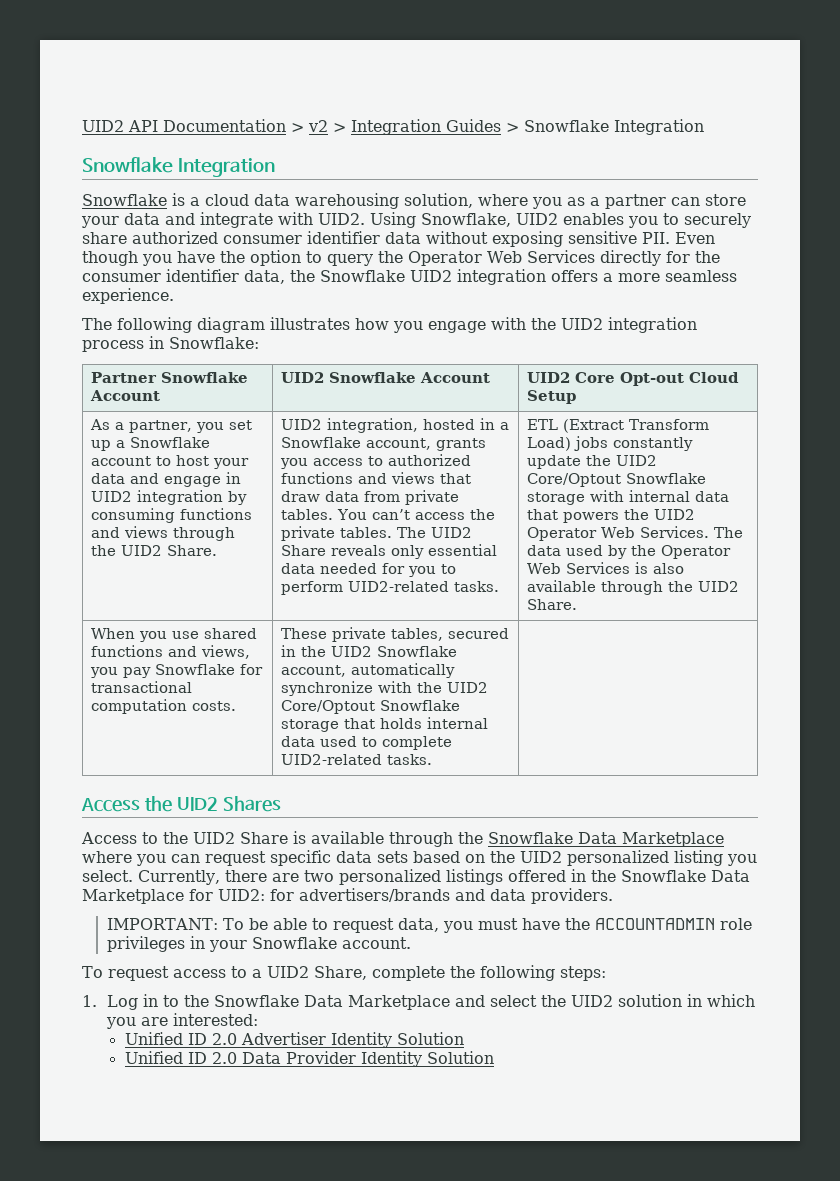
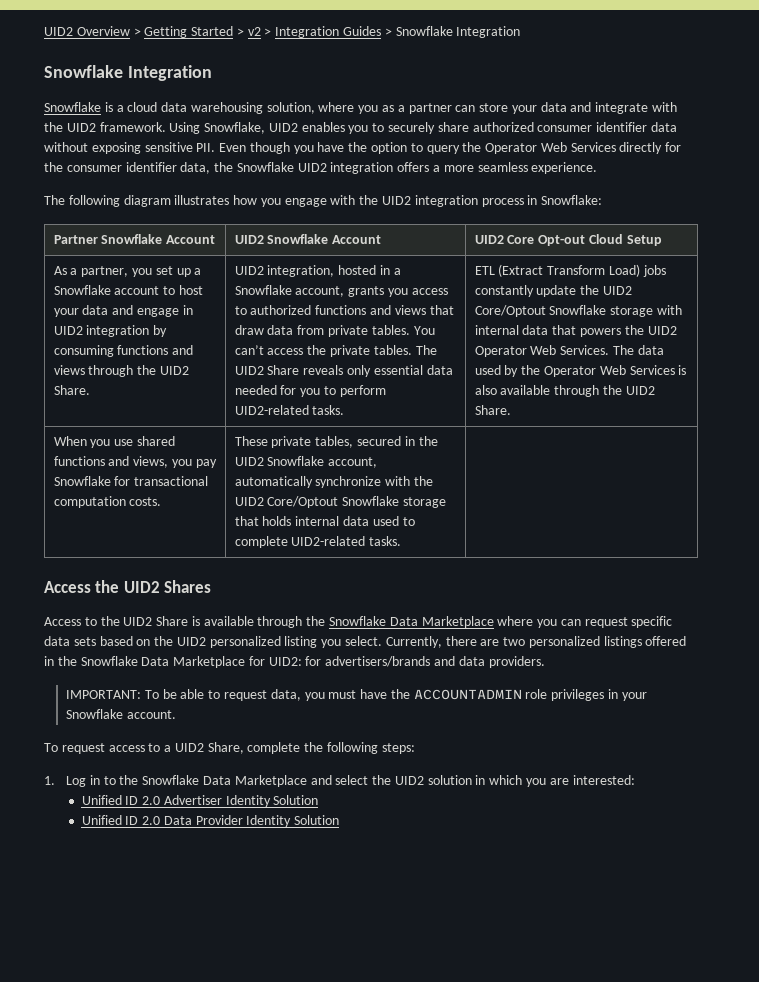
[82,119,286,132] UID2 API Documentation -> [44,26,234,38] UID2 Overview > Getting Started
[318,213,365,225] UID2. -> [44,122,166,132] the UID2 framework.

